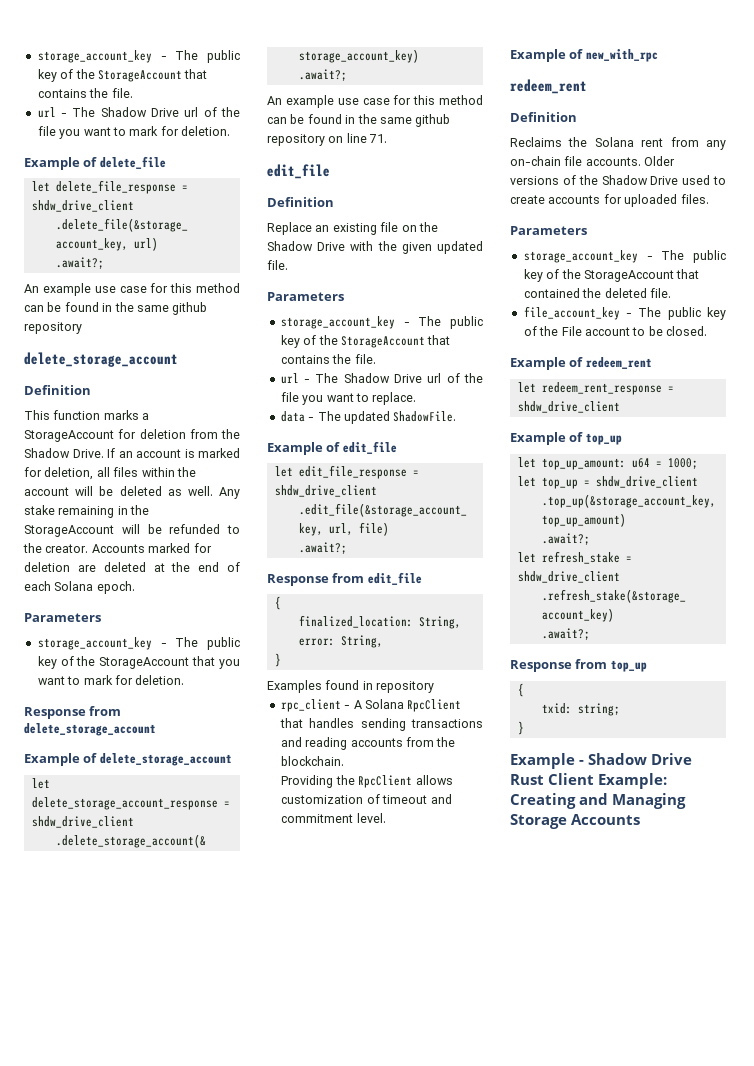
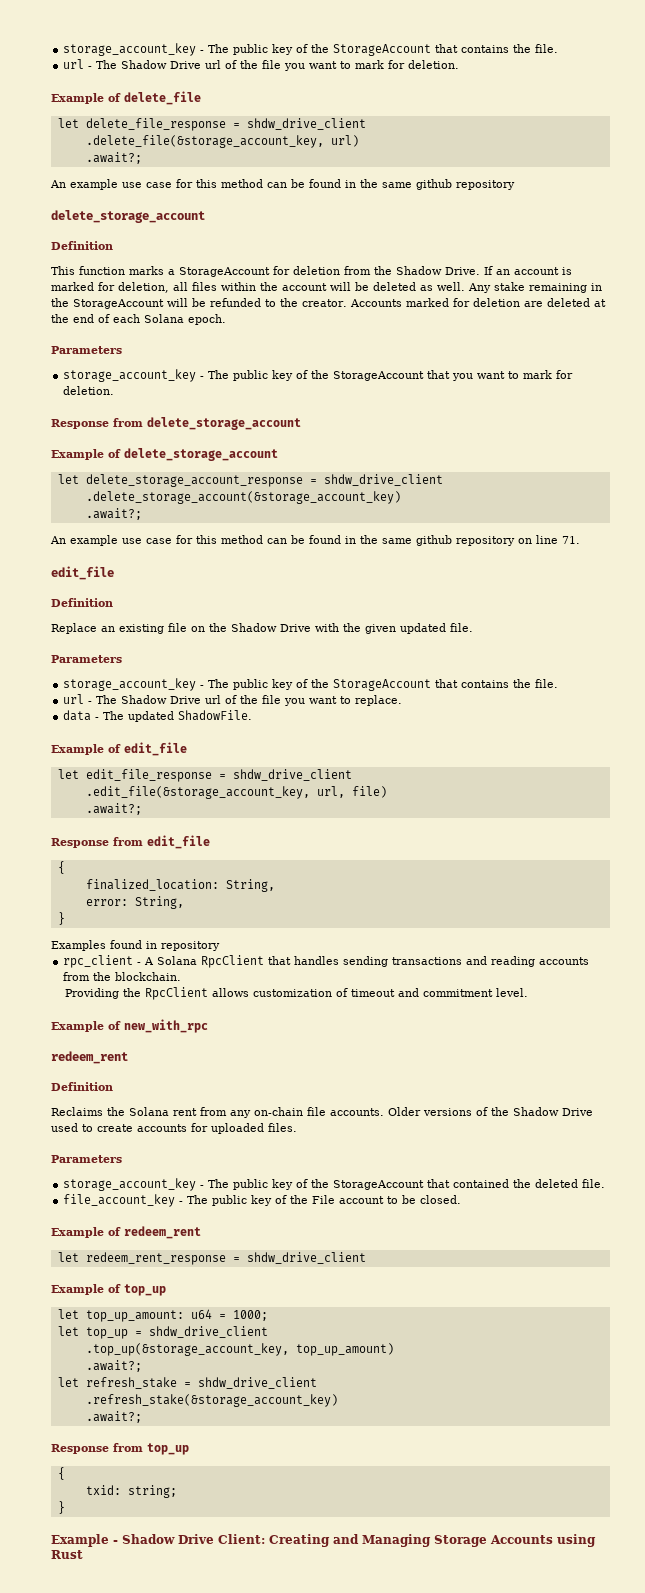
[510,773,667,789] Rust Client Example: -> [218,1534,265,1544] Client:
(640, 819) none -> [557,1534,596,1547] [51,1550,83,1559] using Rust

